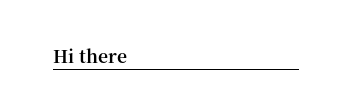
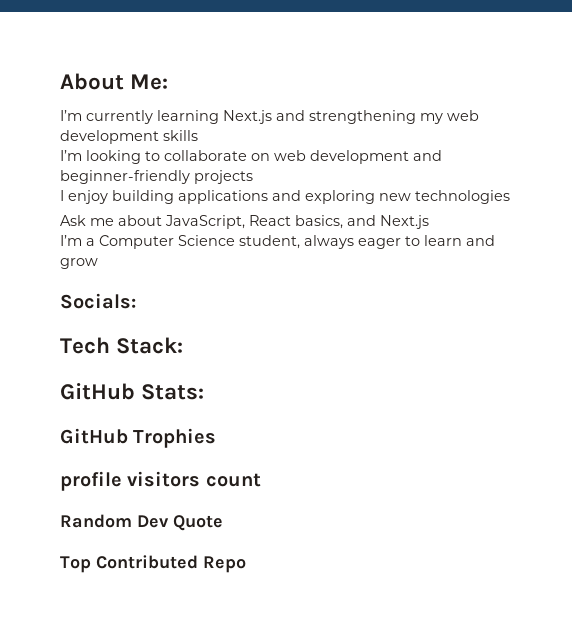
[53,48,127,63] Hi there -> [60,73,169,90] [60,110,479,124] [60,130,198,144] [60,150,442,164] [60,170,253,184] [60,190,510,204] [60,215,429,229] [60,235,495,249] [60,258,98,269] [60,293,136,309] [60,337,184,354] [60,383,205,400] [60,428,217,448] [60,471,261,491] [60,514,223,531] [60,555,246,573] About Me: // I’m currently learning Next.js and strengthening my web development skills // I’m looking to collaborate on web development and beginner-friendly projects // I enjoy building applications and exploring new technologies // Ask me about JavaScript, React basics, and Next.js // I’m a Computer Science student, always eager to learn and grow // Socials: // Tech Stack: // GitHub Stats: // GitHub Trophies // profile visitors count // Random Dev Quote // Top Contributed Repo

